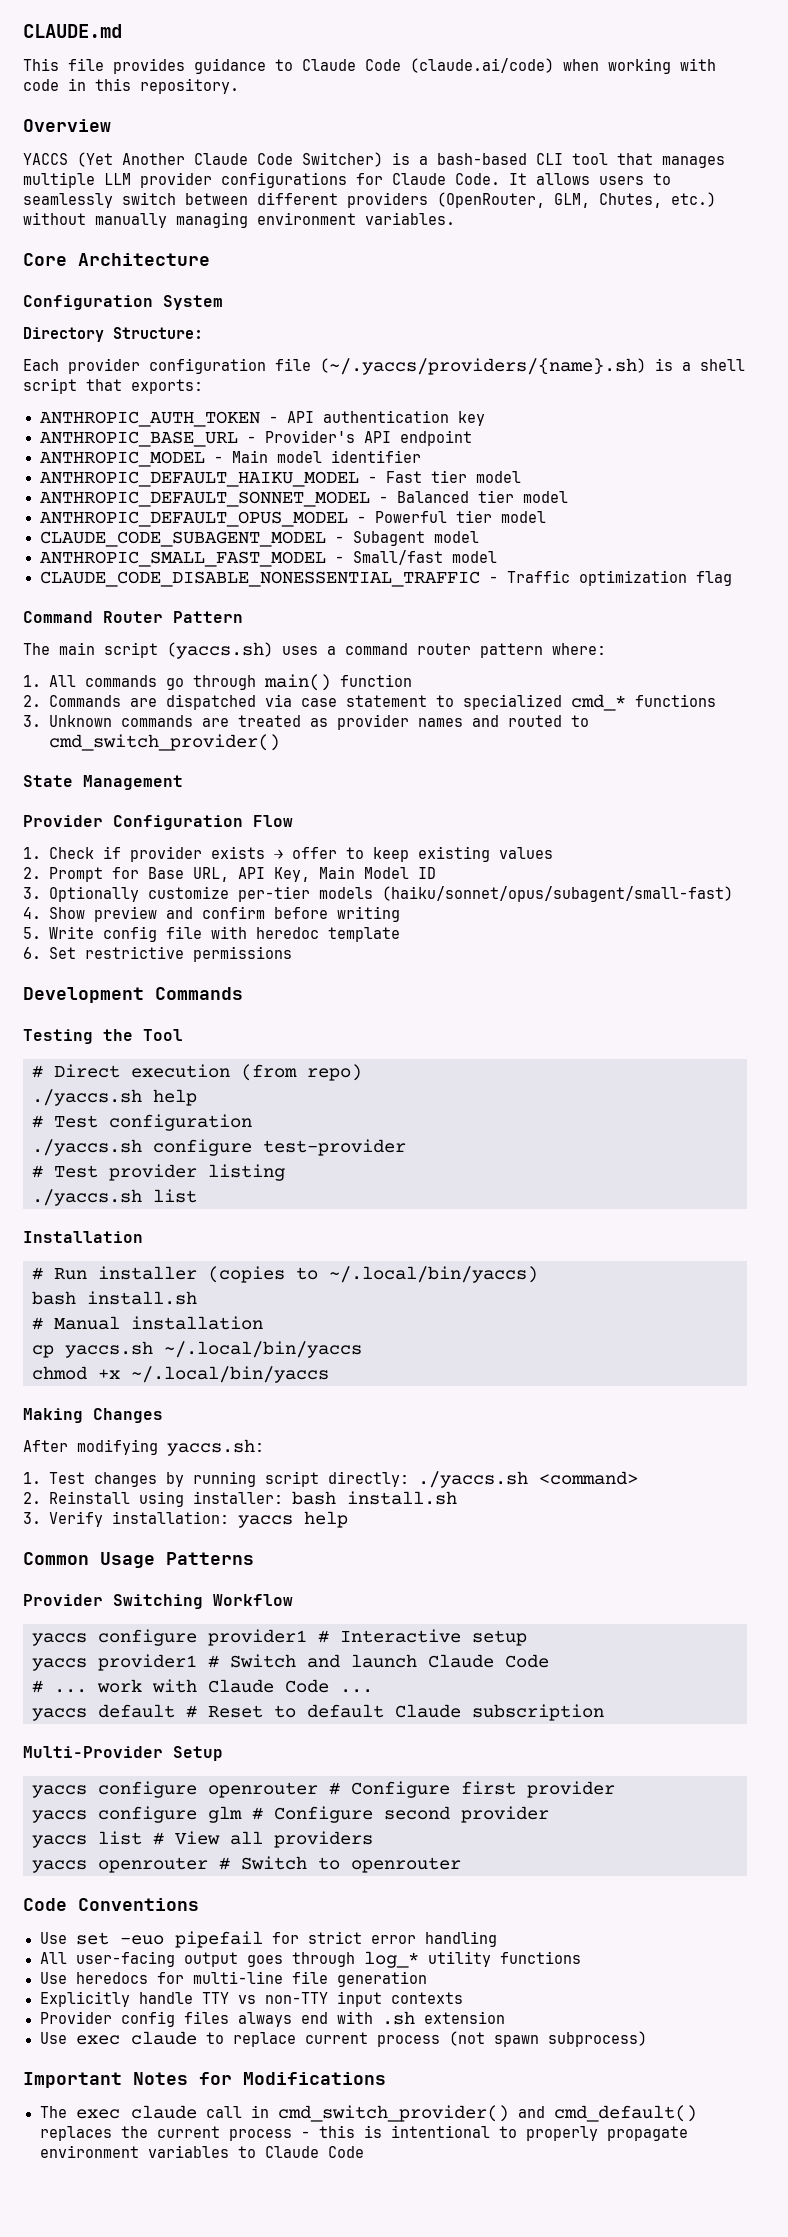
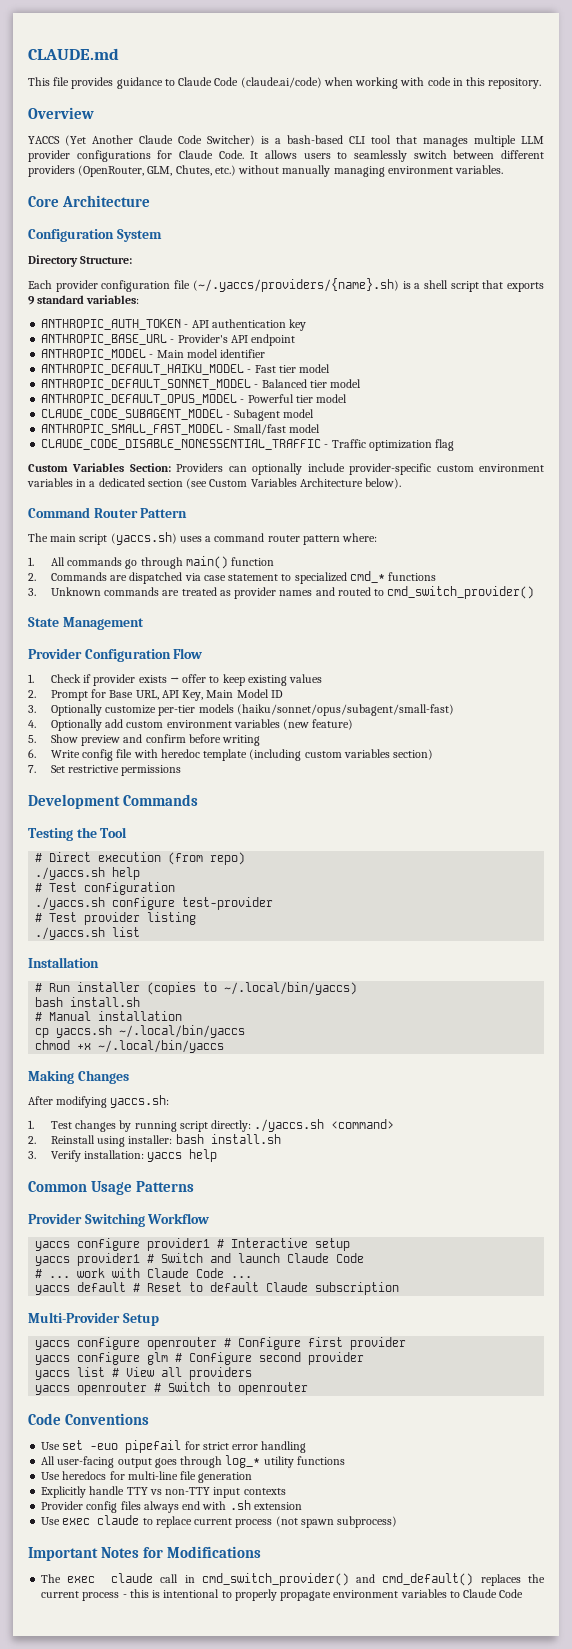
[131,379,203,394] exports: -> [506,282,544,292] [28,295,140,305] exports 9 standard variables:
(732, 578) none -> [28,463,544,475] [27,478,402,489] // Custom Variables Section: Providers can optionally include provider-specific custom environment variables in a dedicated section (see Custom Variables Architecture below).
(41, 913) none -> [51,719,354,731] [28,735,36,743] Optionally add custom environment variables (new feature) // 5.
[23,927,41,939] 5. -> [28,749,36,758] 6.
[23,947,41,959] // 6. -> [249,749,434,761] [28,765,36,773] (including custom variables section) // 7.

